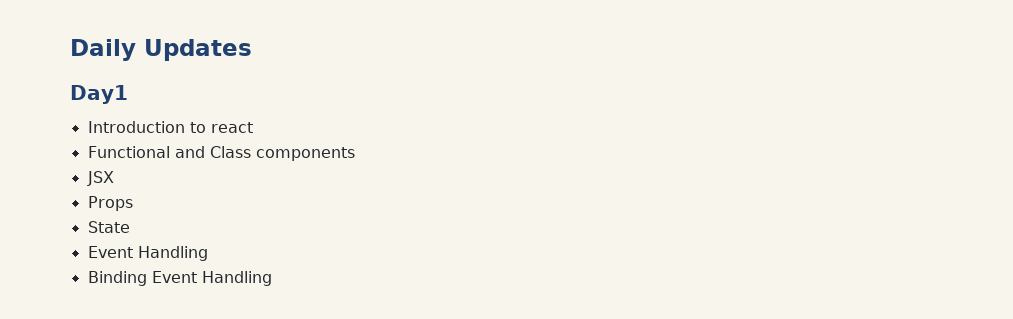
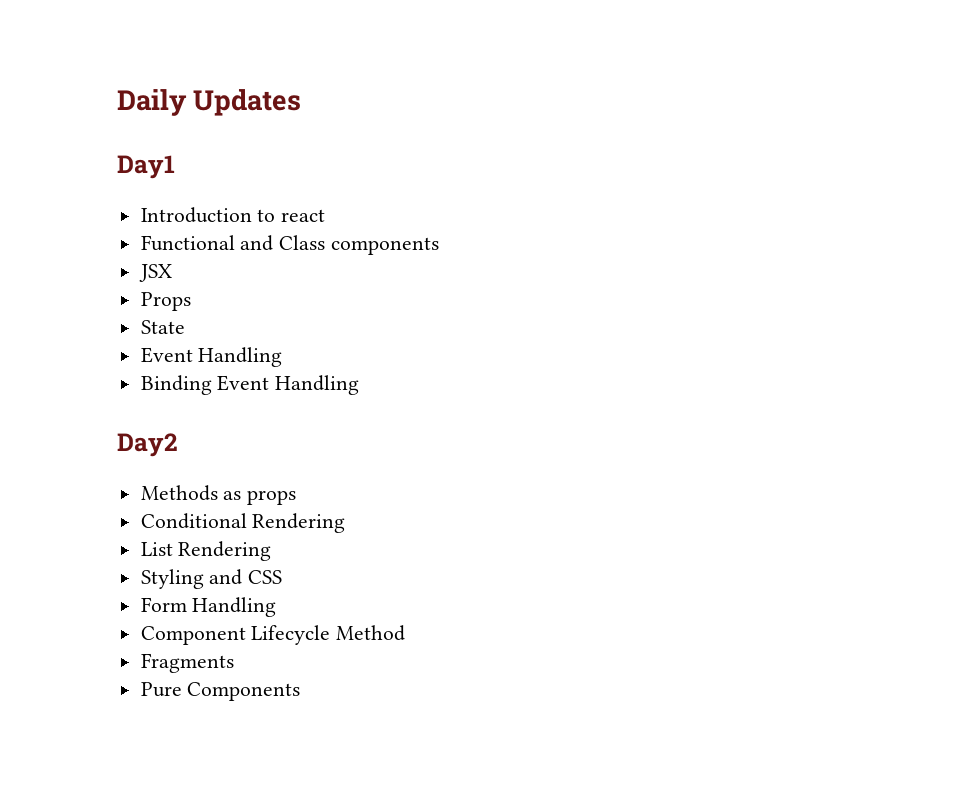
(272, 278) none -> [117,433,178,457] [140,485,297,505] [140,513,346,533] [140,541,272,561] [140,569,283,589] [140,597,277,617] [140,625,406,645] [140,653,234,673] [140,682,301,701] // Day2 // Methods as props // Conditional Rendering // List Rendering // Styling and CSS // Form Handling // Component Lifecycle Method // Fragments // Pure Components

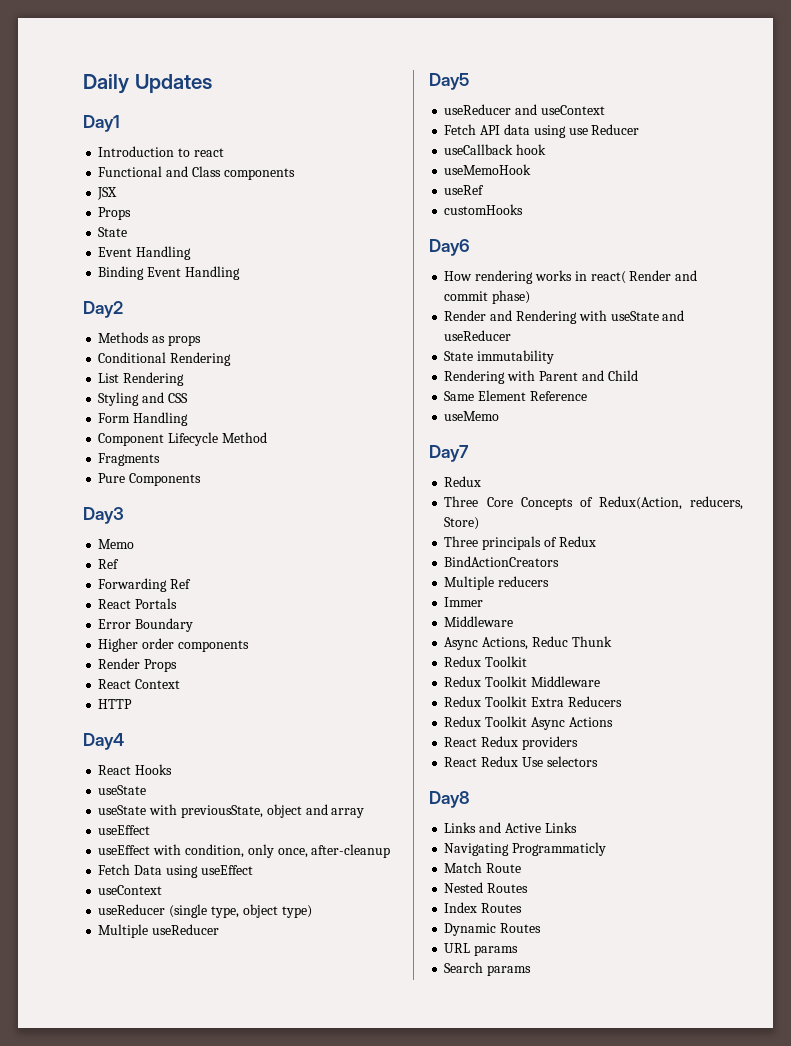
(301, 691) none -> [83,507,124,524] [98,539,135,549] [98,559,120,569] [98,578,192,592] [98,598,178,609] [98,618,194,632] [98,638,249,652] [98,658,178,672] [98,679,181,689] [98,699,133,709] [83,733,124,750] [98,764,173,775] [98,785,147,795] [98,804,365,818] [98,825,151,835] [98,844,391,858] [98,864,253,878] [98,885,163,895] [98,904,312,918] [98,924,220,938] [429,73,469,90] [444,104,605,115] [444,124,640,138] [444,144,547,155] [444,164,532,175] [444,185,485,195] [444,204,524,215] [429,239,470,256] [444,270,698,284] [444,290,531,304] [444,310,685,324] [444,330,512,341] [444,350,555,364] [444,370,638,384] [444,390,587,401] [444,411,500,421] [429,445,469,462] [444,476,482,487] [444,496,743,510] [444,517,480,530] [444,536,596,550] [444,556,560,567] [444,576,550,590] [444,597,484,607] [444,616,514,627] [444,636,612,650] [444,656,528,667] [444,676,600,687] [444,696,622,707] [444,716,613,730] [444,736,578,750] [444,756,598,767] [429,791,470,808] [444,822,577,833] [444,842,607,856] [444,862,522,873] [444,882,529,893] [444,902,523,913] [444,923,542,936] [444,943,519,956] [444,962,532,976] // Day3 // Memo // Ref // Forwarding Ref // React Portals // Error Boundary // Higher order components // Render Props // React Context // HTTP // Day4 // React Hooks // useState // useState with previousState, object and array // useEffect // useEffect with condition, only once, after-cleanup // Fetch Data using useEffect // useContext // useReducer (single type, object type) // Multiple useReducer // Day5 // useReducer and useContext // Fetch API data using use Reducer // useCallback hook // useMemoHook // useRef // customHooks // Day6 // How rendering works in react( Render and commit phase) // Render and Rendering with useState and useReducer // State immutability // Rendering with Parent and Child // Same Element Reference // useMemo // Day7 // Redux // Three Core Concepts of Redux(Action, reducers, Store) // Three principals of Redux // BindActionCreators // Multiple reducers // Immer // Middleware // Async Actions, Reduc Thunk // Redux Toolkit // Redux Toolkit Middleware // Redux Toolkit Extra Reducers // Redux Toolkit Async Actions // React Redux providers // React Redux Use selectors // Day8 // Links and Active Links // Navigating Programmaticly // Match Route // Nested Routes // Index Routes // Dynamic Routes // URL params // Search params

